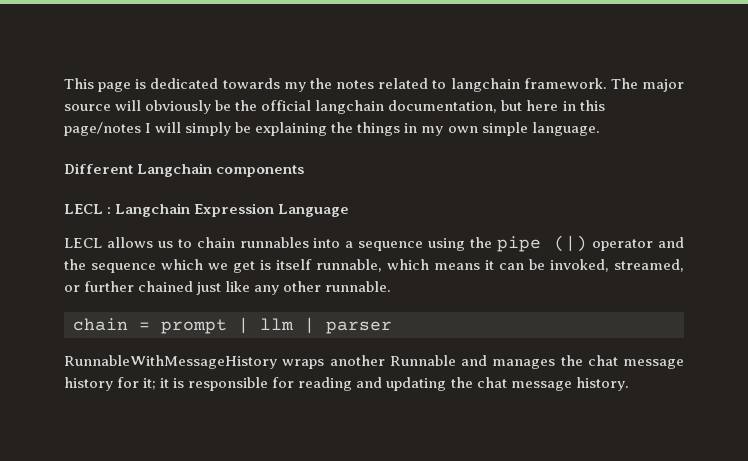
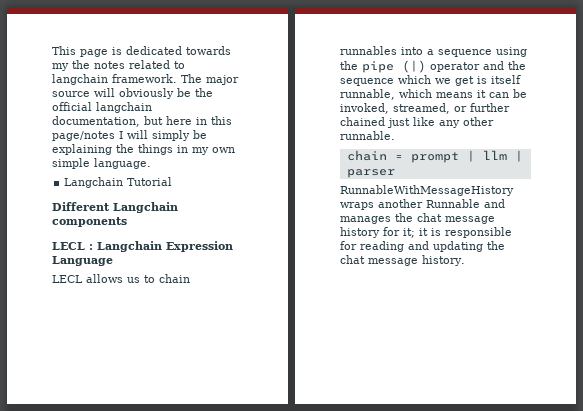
(600, 129) none -> [64,177,173,188] // Langchain Tutorial

